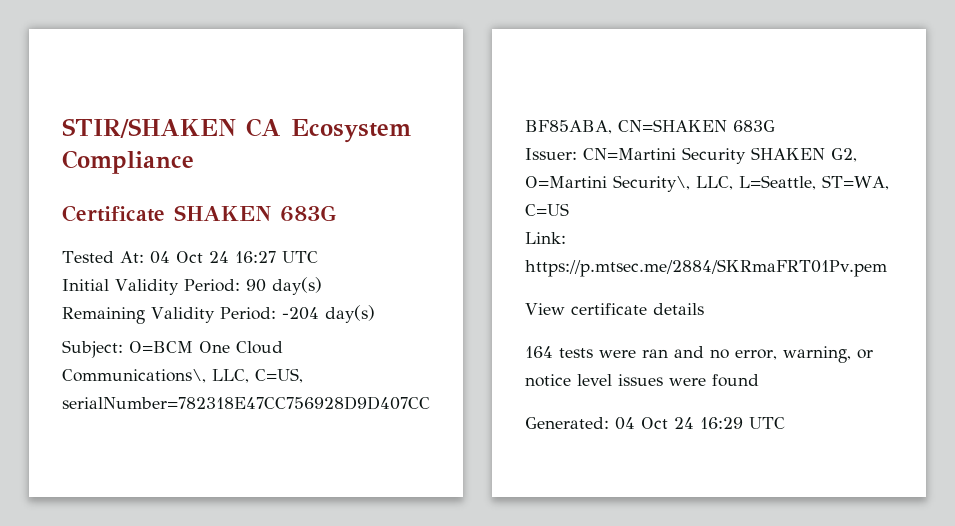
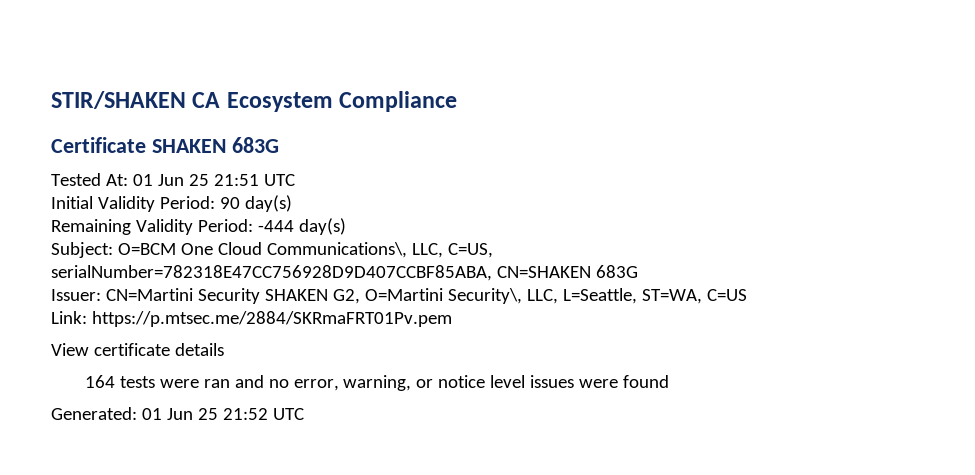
[149,251,276,264] 04 Oct 24 16:27 -> [132,174,259,186] 01 Jun 25 21:51
[281,307,319,320] -204 -> [257,220,294,232] -444
[615,417,743,430] 04 Oct 24 16:29 -> [141,408,268,420] 01 Jun 25 21:52

